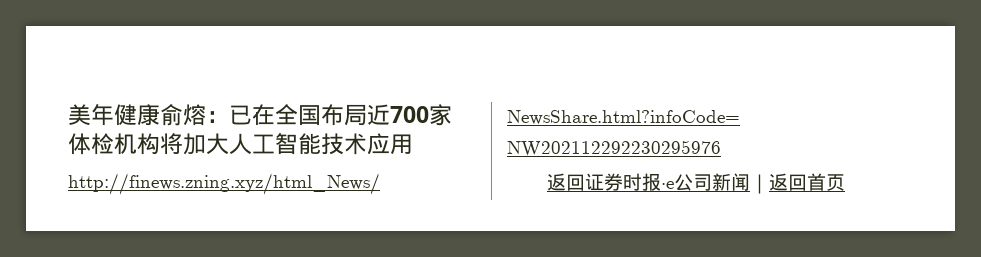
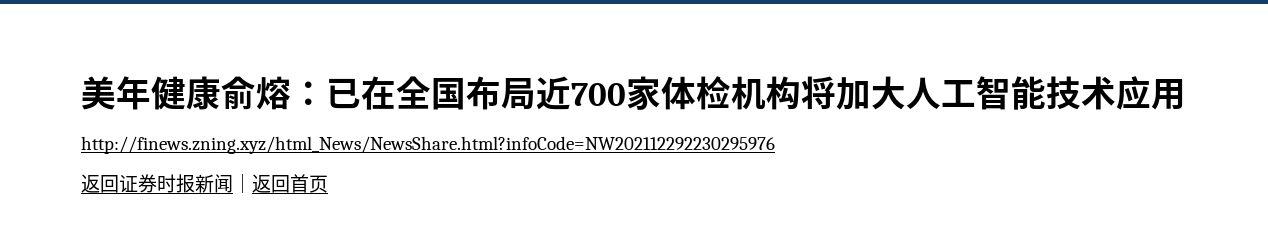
[661,174,713,191] ·e公司 -> (195, 183) none

